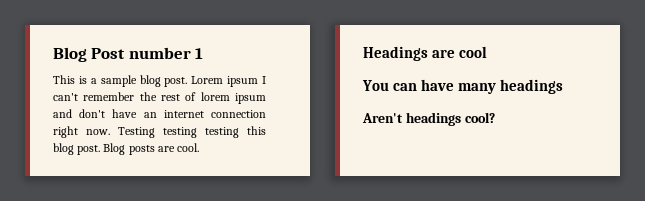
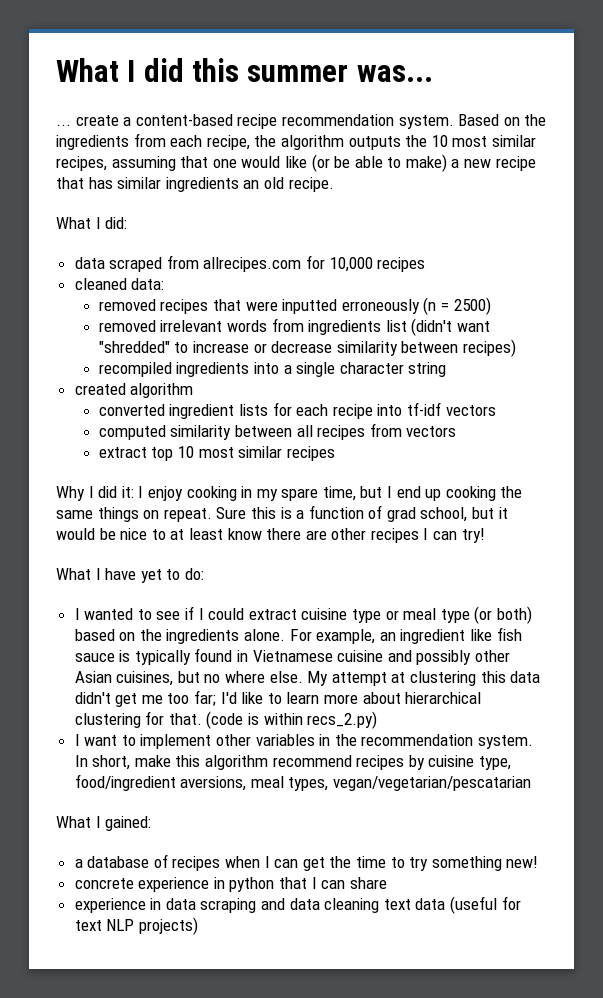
[53,47,204,62] [53,75,266,87] [53,92,266,104] [53,109,266,118] [53,126,266,138] [53,143,200,155] [363,46,488,61] [362,79,564,94] [362,112,495,126] Blog Post number 1 // This is a sample blog post. Lorem ipsum I can't remember the rest of lorem ipsum and don't have an internet connection right now. Testing testing testing this blog post. Blog posts are cool. // Headings are cool // You can have many headings // Aren't headings cool? -> [56,58,433,82] [56,114,547,129] [56,133,536,150] [56,154,536,172] [56,177,334,192] [56,217,128,229] [74,255,426,272] [74,278,165,290] [98,297,491,315] [98,318,491,336] [98,339,517,357] [98,362,447,377] [74,383,194,398] [98,402,496,419] [98,423,457,440] [98,446,335,461] [56,486,523,501] [56,505,508,522] [56,528,485,543] [56,568,204,583] [74,606,532,624] [74,627,522,644] [74,648,511,665] [74,671,541,686] [74,690,482,707] [74,711,378,729] [74,734,534,749] [74,755,512,770] [74,774,532,791] [56,816,152,831] [74,854,539,871] [74,877,387,892] [74,896,521,914] [74,917,198,935] What I did this summer was... // ... create a content-based recipe recommendation system. Based on the ingredients from each recipe, the algorithm outputs the 10 most similar recipes, assuming that one would like (or be able to make) a new recipe that has similar ingredients an old recipe. // What I did: // data scraped from allrecipes.com for 10,000 recipes // cleaned data: // removed recipes that were inputted erroneously (n = 2500) // removed irrelevant words from ingredients list (didn't want "shredded" to increase or decrease similarity between recipes) // recompiled ingredients into a single character string // created algorithm // converted ingredient lists for each recipe into tf-idf vectors // computed similarity between all recipes from vectors // extract top 10 most similar recipes // Why I did it: I enjoy cooking in my spare time, but I end up cooking the same things on repeat. Sure this is a function of grad school, but it would be nice to at least know there are other recipes I can try! // What I have yet to do: // I wanted to see if I could extract cuisine type or meal type (or both) based on the ingredients alone. For example, an ingredient like fish sauce is typically found in Vietnamese cuisine and possibly other Asian cuisines, but no where else. My attempt at clustering this data didn't get me too far; I'd like to learn more about hierarchical clustering for that. (code is within recs_2.py) // I want to implement other variables in the recommendation system. In short, make this algorithm recommend recipes by cuisine type, food/ingredient aversions, meal types, vegan/vegetarian/pescatarian // What I gained: // a database of recipes when I can get the time to try something new! // concrete experience in python that I can share // experience in data scraping and data cleaning text data (useful for text NLP projects)

